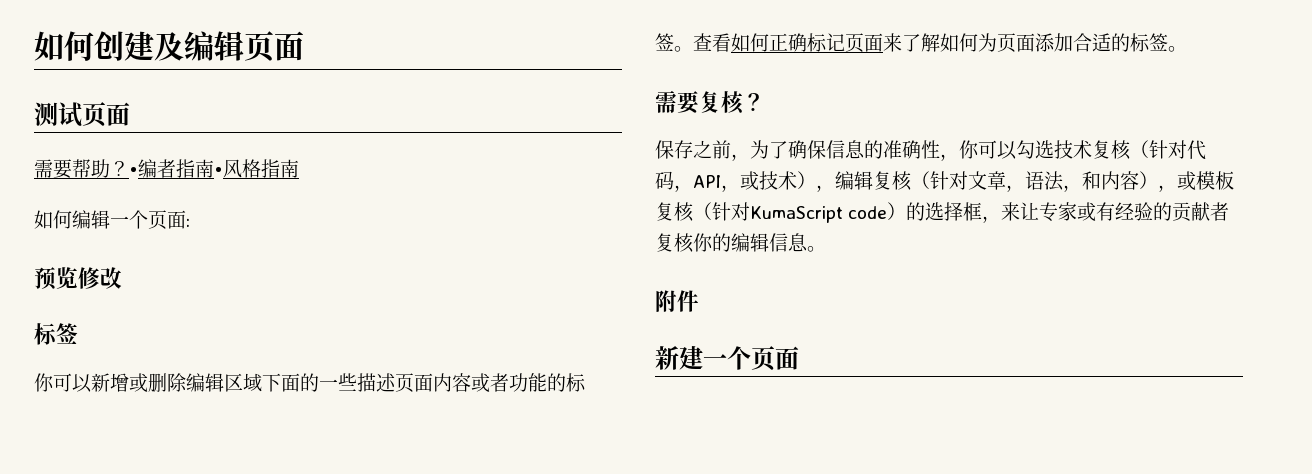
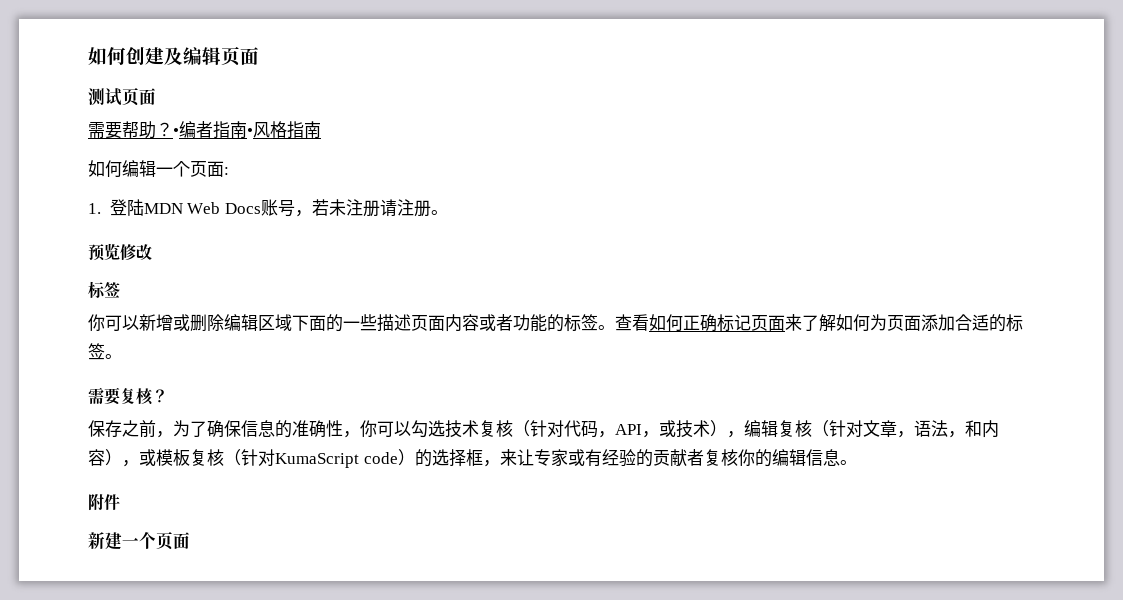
(190, 222) none -> [88,199,448,217] // 1.登陆MDN Web Docs账号，若未注册请注册。

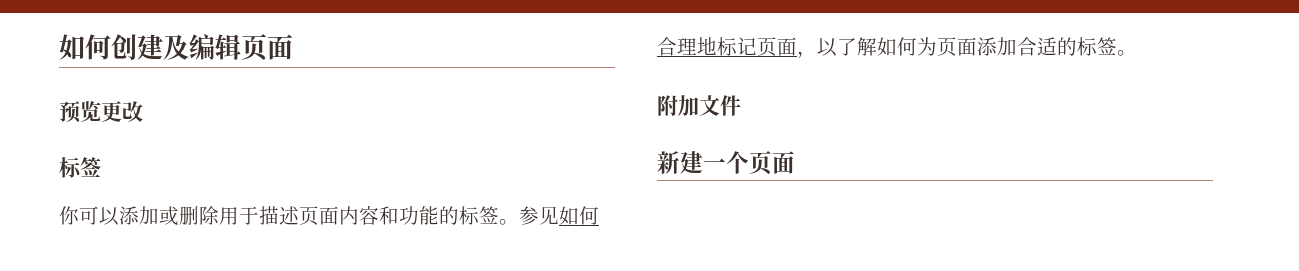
[88,87,156,106] [88,121,321,139] [88,160,229,177] [88,199,448,217] // 测试页面 // 需要帮助？•编者指南•风格指南 // 如何编辑一个页面: // 1.登陆MDN Web Docs账号，若未注册请注册。 -> (293, 47) none
[120,243,136,260] 修 -> [101,101,122,122] 更
[139,314,377,332] 新增或删除编辑区域下面的一些 -> [119,206,259,226] 添加或删除用于
[479,314,513,331] 或者 -> [379,206,399,225] 和
[615,314,717,332] 查看如何正确 -> [519,206,599,225] [657,37,717,56] 参见如何合理地
[785,314,802,331] 来 -> [797,38,837,58] ，以
[88,387,168,405] [88,420,999,438] [88,449,857,468] [88,493,104,511] 需要复核？ // 保存之前，为了确保信息的准确性，你可以勾选技术复核（针对代码，API，或技术），编辑复核（针对文章，语法，和内容），或模板复核（针对KumaScript code）的选择框，来让专家或有经验的贡献者复核你的编辑信息。 // 附 -> [657,95,720,116] 附加文

